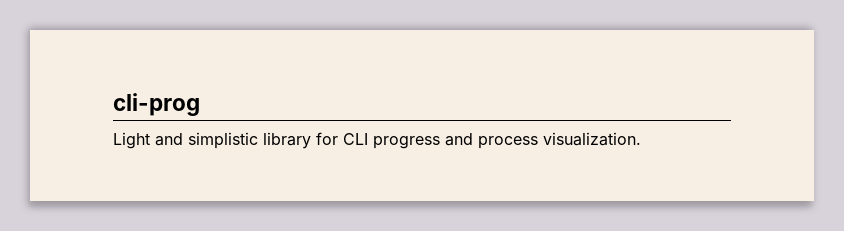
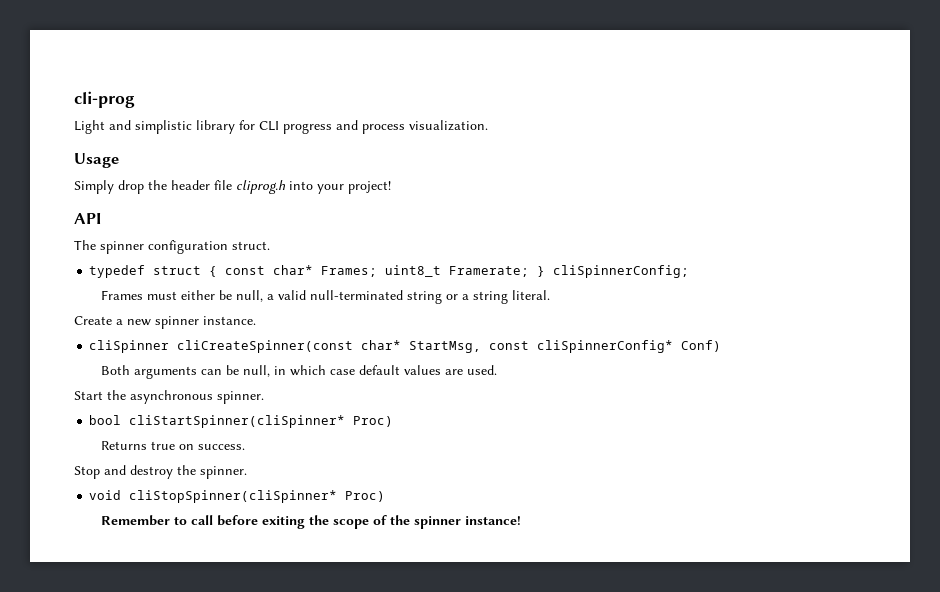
(641, 139) none -> [74,153,119,168] [74,180,391,194] [74,213,101,224] [74,240,270,254] [89,265,690,278] [100,290,550,304] [74,316,256,329] [89,340,722,353] [100,365,497,379] [74,390,264,404] [89,415,394,428] [100,441,245,450] [74,465,247,479] [89,490,386,503] [100,515,521,529] // Usage // Simply drop the header file cliprog.h into your project! // API // The spinner configuration struct. // typedef struct { const char* Frames; uint8_t Framerate; } cliSpinnerConfig; // Frames must either be null, a valid null-terminated string or a string literal. // Create a new spinner instance. // cliSpinner cliCreateSpinner(const char* StartMsg, const cliSpinnerConfig* Conf) // Both arguments can be null, in which case default values are used. // Start the asynchronous spinner. // bool cliStartSpinner(cliSpinner* Proc) // Returns true on success. // Stop and destroy the spinner. // void cliStopSpinner(cliSpinner* Proc) // Remember to call before exiting the scope of the spinner instance!

